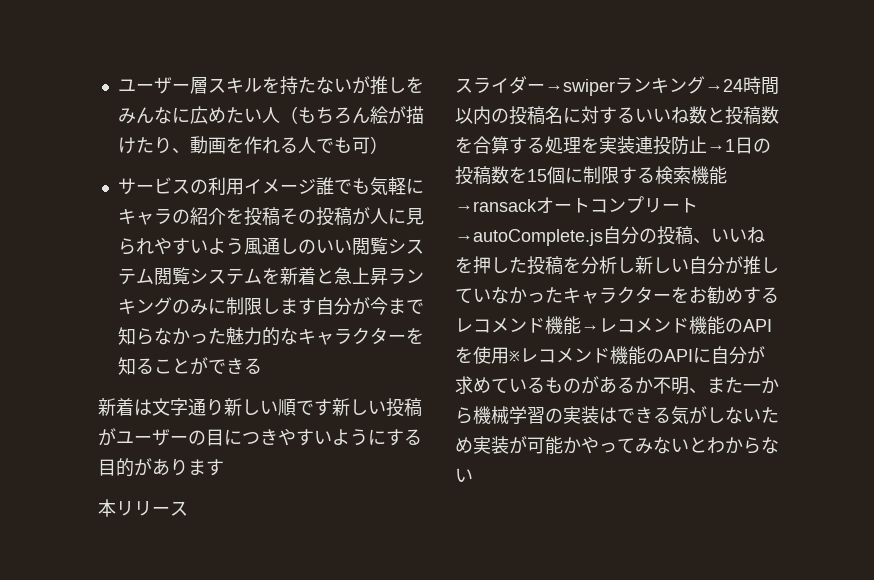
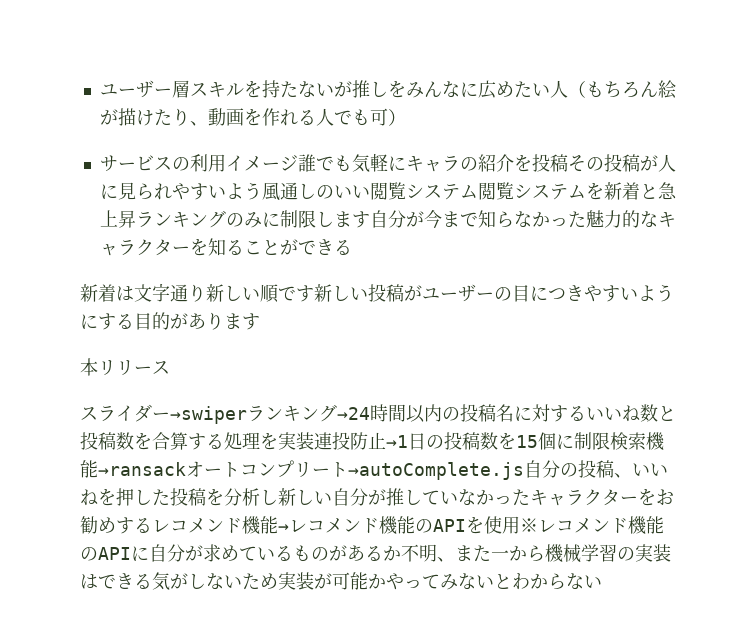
[619,167,655,184] する -> (610, 441) none

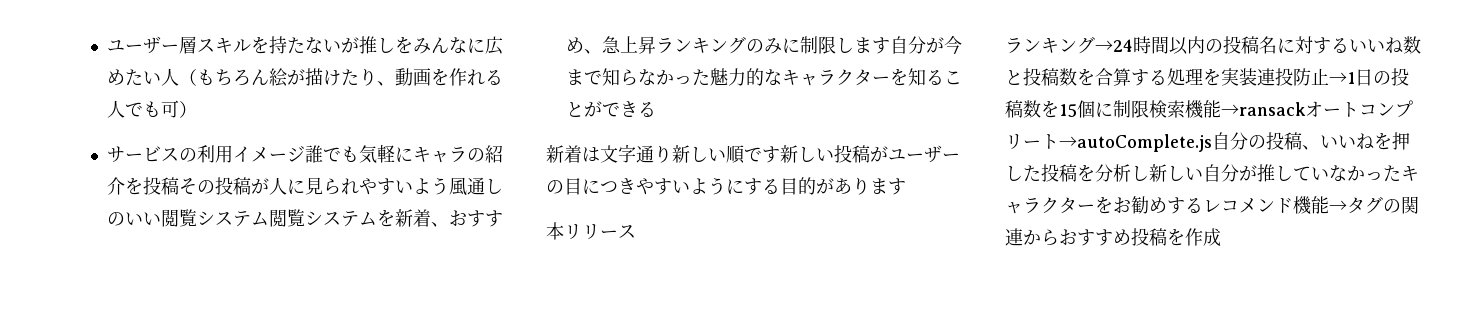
[639,184,658,199] と -> [430,210,503,227] [565,37,602,54] 、おすすめ、
[80,404,247,424] スライダー→swiper -> (636, 231) none
[289,516,664,535] [80,544,671,563] [80,572,602,590] レコメンド機能のAPIを使用※レコメンド機能のAPIに自分が求めているものがあるか不明、また一から機械学習の実装はできる気がしないため実装が可能かやってみないとわからない -> [1347,196,1419,214] [1005,228,1221,246] タグの関連からおすすめ投稿を作成

